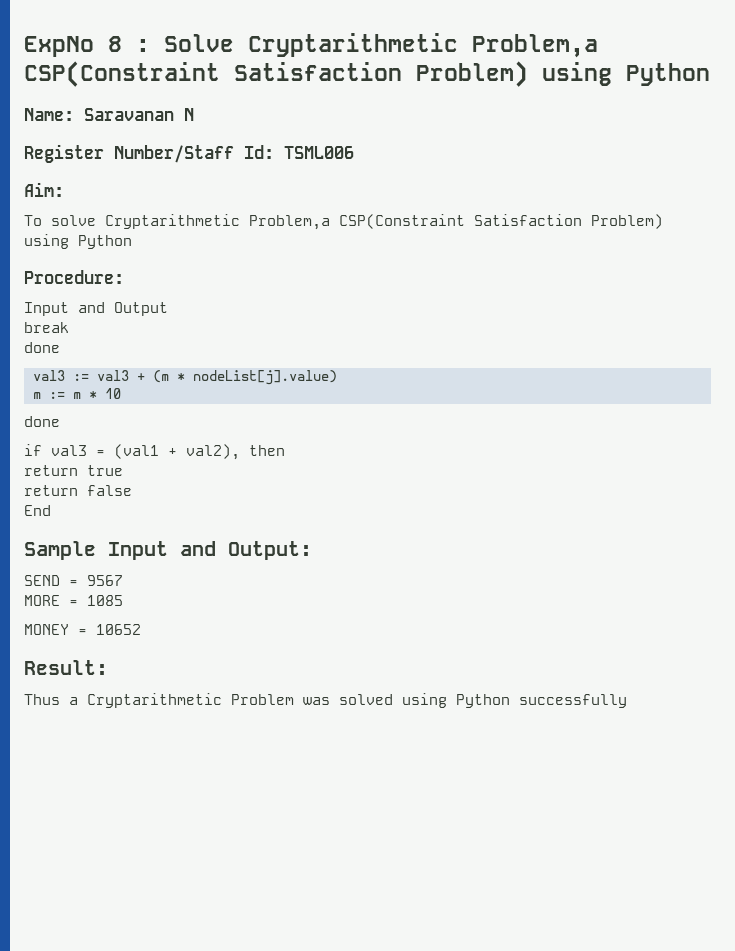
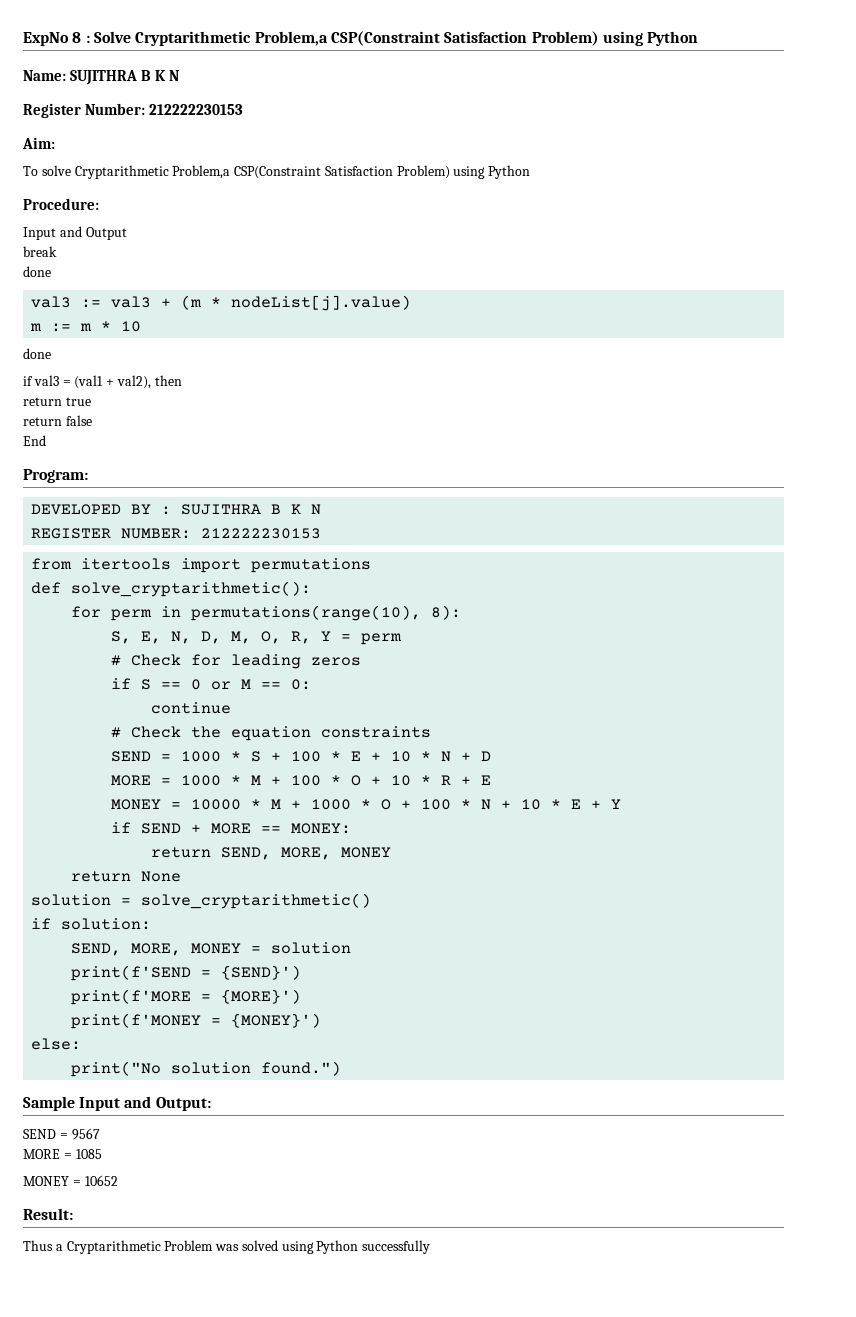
[84,108,174,121] Saravanan -> [69,70,166,85] SUJITHRA B K
[114,145,354,163] Number/Staff Id: TSML006 -> [84,103,243,115] Number: 212222230153
(51, 510) none -> [23,469,88,483] [31,504,322,515] [31,528,322,539] [31,558,372,573] [31,581,312,597] [71,605,462,621] [111,631,403,645] [111,654,362,669] [111,678,312,690] [151,702,232,714] [111,726,432,741] [111,751,492,762] [111,775,492,786] [111,799,622,810] [111,822,352,834] [151,847,392,860] [71,871,182,882] [31,893,372,909] [31,918,152,930] [71,942,352,956] [71,965,302,981] [71,989,302,1005] [71,1013,322,1029] [31,1038,82,1050] [71,1061,342,1077] // Program: // DEVELOPED BY : SUJITHRA B K N // REGISTER NUMBER: 212222230153 // from itertools import permutations // def solve_cryptarithmetic(): // for perm in permutations(range(10), 8): // S, E, N, D, M, O, R, Y = perm // # Check for leading zeros // if S == 0 or M == 0: // continue // # Check the equation constraints // SEND = 1000 * S + 100 * E + 10 * N + D // MORE = 1000 * M + 100 * O + 10 * R + E // MONEY = 10000 * M + 1000 * O + 100 * N + 10 * E + Y // if SEND + MORE == MONEY: // return SEND, MORE, MONEY // return None // solution = solve_cryptarithmetic() // if solution: // SEND, MORE, MONEY = solution // print(f'SEND = {SEND}') // print(f'MORE = {MORE}') // print(f'MONEY = {MONEY}') // else: // print("No solution found.")

